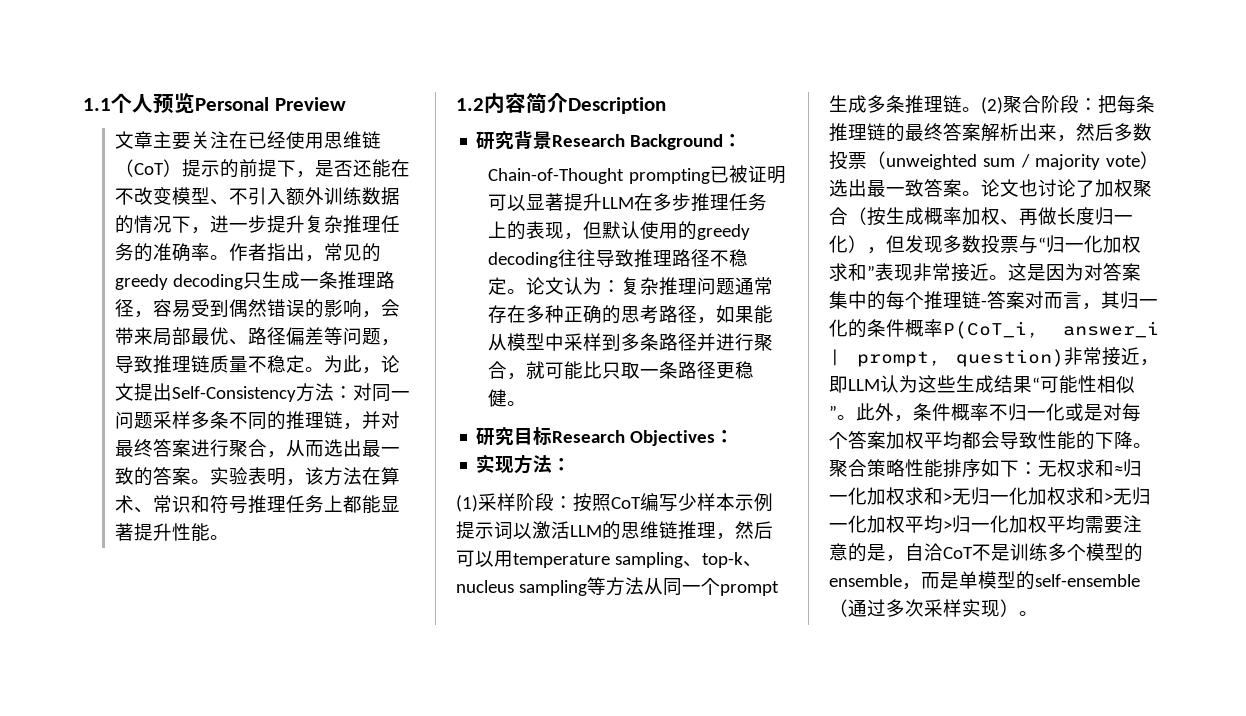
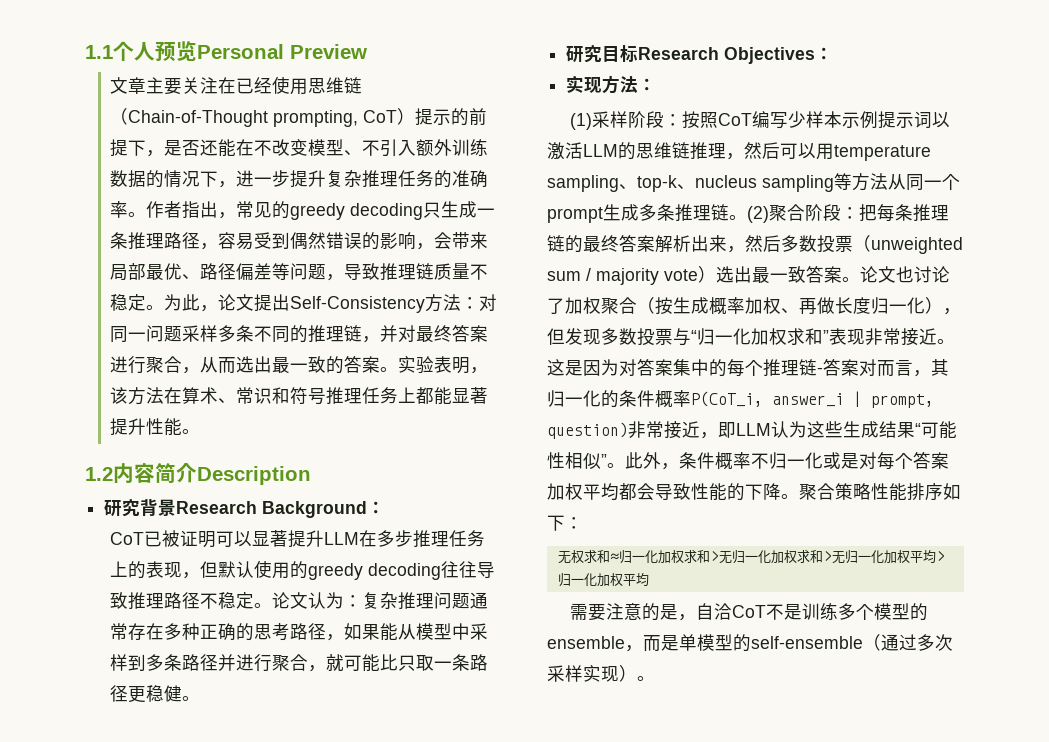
(135, 168) none -> [128,110,359,127] Chain-of-Thought prompting,
[488,168,710,184] Chain-of-Thought prompting -> [110,532,145,545] CoT
(1038, 468) none -> (583, 523) //
(1085, 524) none -> (649, 579) //

